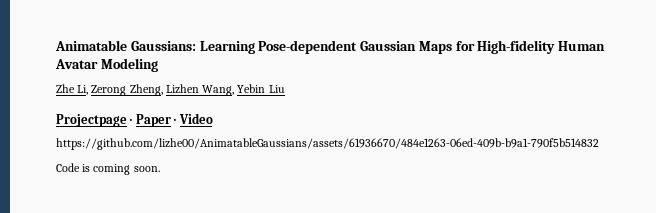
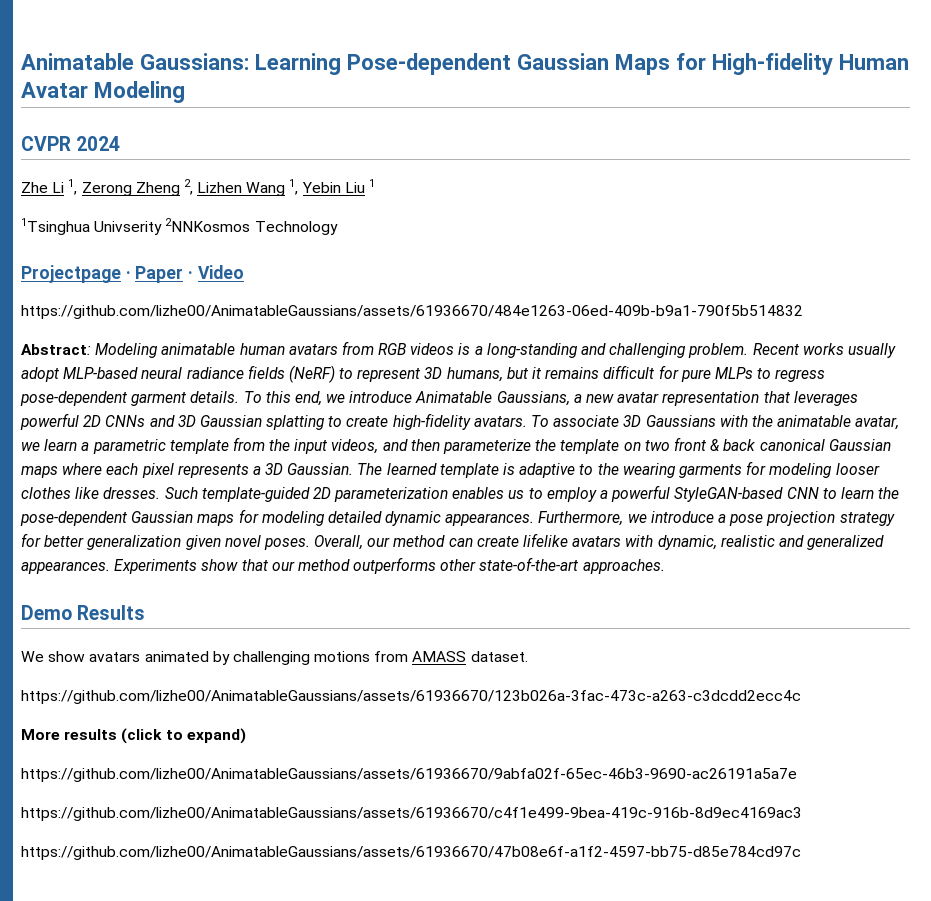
(158, 65) none -> [21,136,121,151] // CVPR 2024
[77,84,285,96] Li, Zerong Zheng, Lizhen Wang, Yebin Liu -> [52,179,376,196] [21,218,338,235] Li 1, Zerong Zheng 2, Lizhen Wang 1, Yebin Liu 1 // 1Tsinghua Univserity 2NNKosmos Technology
[56,163,160,175] Code is coming soon. -> [21,341,896,358] [21,365,826,383] [20,391,858,406] [20,413,900,430] [21,437,891,454] [21,461,880,478] [21,485,900,502] [20,509,895,526] [21,533,885,550] [21,557,665,574] [21,605,146,620] [21,651,528,665] [21,690,801,704] [21,728,246,744] [21,768,797,782] [21,807,802,821] [21,846,801,860] Abstract: Modeling animatable human avatars from RGB videos is a long-standing and challenging problem. Recent works usually adopt MLP-based neural radiance fields (NeRF) to represent 3D humans, but it remains difficult for pure MLPs to regress pose-dependent garment details. To this end, we introduce Animatable Gaussians, a new avatar representation that leverages powerful 2D CNNs and 3D Gaussian splatting to create high-fidelity avatars. To associate 3D Gaussians with the animatable avatar, we learn a parametric template from the input videos, and then parameterize the template on two front & back canonical Gaussian maps where each pixel represents a 3D Gaussian. The learned template is adaptive to the wearing garments for modeling looser clothes like dresses. Such template-guided 2D parameterization enables us to employ a powerful StyleGAN-based CNN to learn the pose-dependent Gaussian maps for modeling detailed dynamic appearances. Furthermore, we introduce a pose projection strategy for better generalization given novel poses. Overall, our method can create lifelike avatars with dynamic, realistic and generalized appearances. Experiments show that our method outperforms other state-of-the-art approaches. // Demo Results // We show avatars animated by challenging motions from AMASS dataset. // https://github.com/lizhe00/AnimatableGaussians/assets/61936670/123b026a-3fac-473c-a263-c3dcdd2ecc4c // More results (click to expand) // https://github.com/lizhe00/AnimatableGaussians/assets/61936670/9abfa02f-65ec-46b3-9690-ac26191a5a7e // https://github.com/lizhe00/AnimatableGaussians/assets/61936670/c4f1e499-9bea-419c-916b-8d9ec4169ac3 // https://github.com/lizhe00/AnimatableGaussians/assets/61936670/47b08e6f-a1f2-4597-bb75-d85e784cd97c

